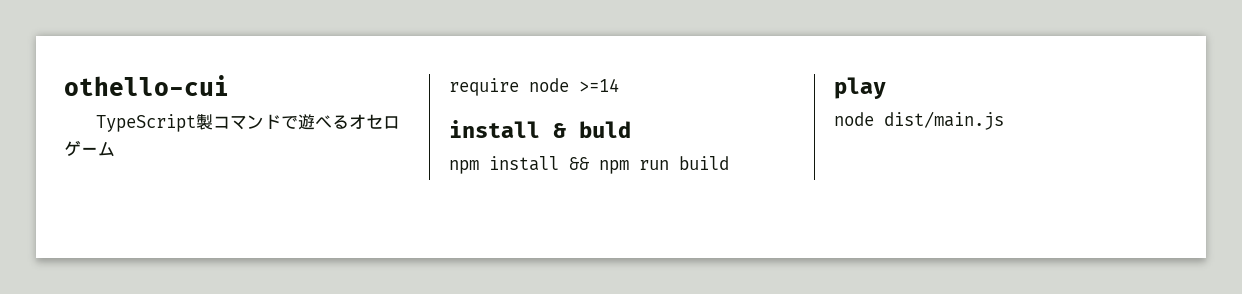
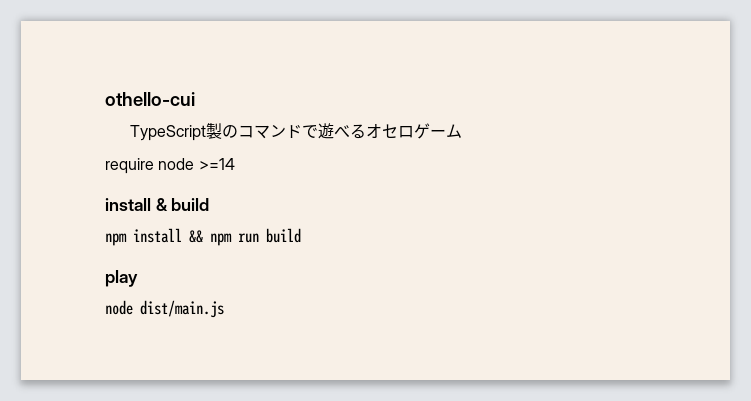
(213, 122) none -> [222,125,239,138] の
[579,121,631,138] buld -> [171,198,210,211] build

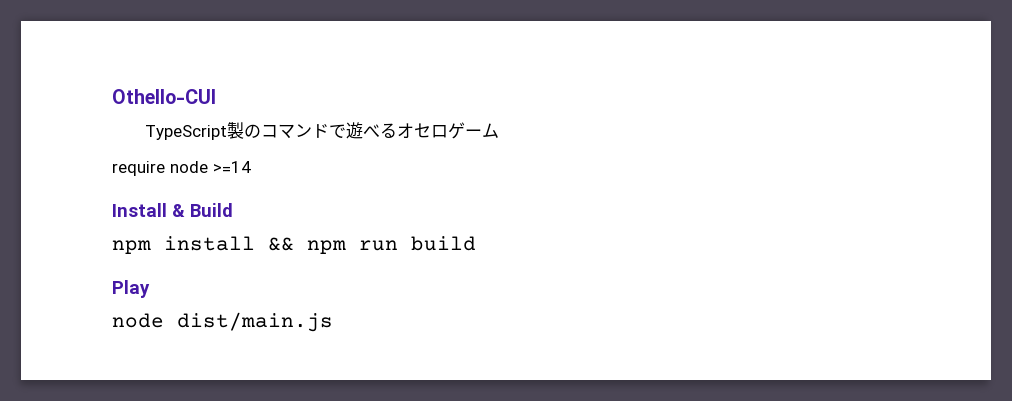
[105,92,195,106] othello-cui -> [112,89,216,104] Othello-CUI
[105,198,210,211] install & build -> [112,203,233,217] Install & Build
[105,270,138,287] play -> [112,280,150,298] Play

